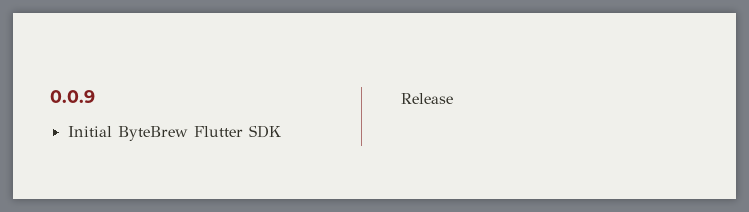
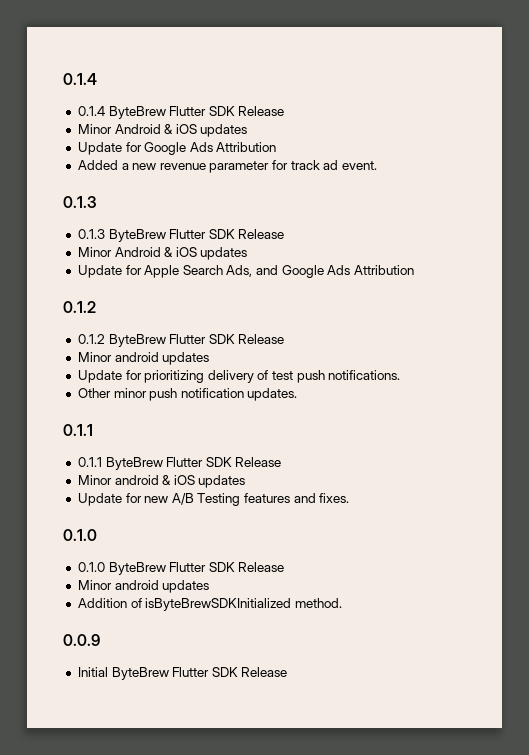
(50, 96) none -> [63,73,97,85] [77,106,285,119] [77,124,248,137] [77,142,277,155] [77,160,378,173] [63,196,97,208] [77,229,285,242] [77,247,248,260] [77,265,415,278] [63,301,96,313] [77,334,285,347] [77,352,210,365] [77,370,401,383] [77,388,298,401] [63,424,93,436] [77,457,282,470] [77,475,246,488] [77,493,350,506] [63,529,97,541] [77,562,285,575] [77,580,210,593] [77,598,342,611] 0.1.4 // 0.1.4 ByteBrew Flutter SDK Release // Minor Android & iOS updates // Update for Google Ads Attribution // Added a new revenue parameter for track ad event. // 0.1.3 // 0.1.3 ByteBrew Flutter SDK Release // Minor Android & iOS updates // Update for Apple Search Ads, and Google Ads Attribution // 0.1.2 // 0.1.2 ByteBrew Flutter SDK Release // Minor android updates // Update for prioritizing delivery of test push notifications. // Other minor push notification updates. // 0.1.1 // 0.1.1 ByteBrew Flutter SDK Release // Minor android & iOS updates // Update for new A/B Testing features and fixes. // 0.1.0 // 0.1.0 ByteBrew Flutter SDK Release // Minor android updates // Addition of isByteBrewSDKInitialized method. //

